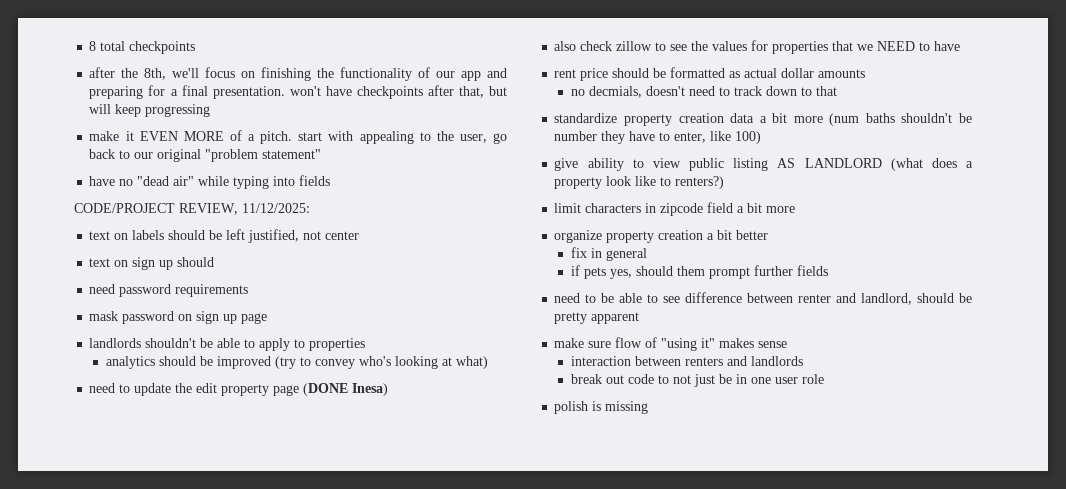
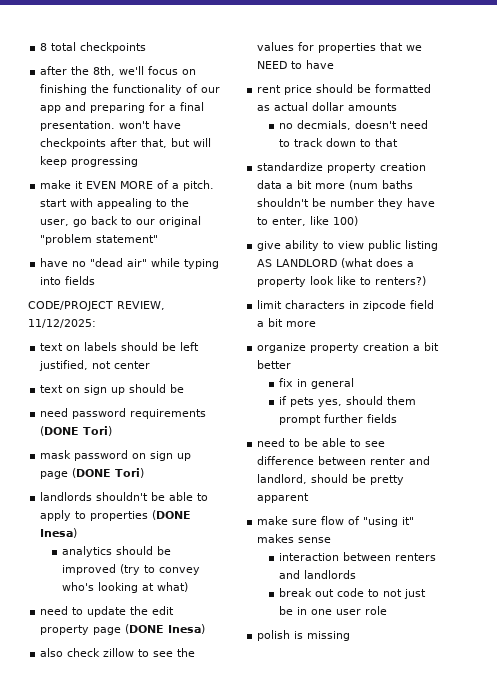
(215, 262) none -> [170,384,185,393] be
(249, 290) none -> [40,426,113,436] (DONE Tori)
(268, 318) none -> [72,468,145,478] (DONE Tori)
(366, 344) none -> [152,510,192,520] [40,528,78,538] (DONE Inesa)

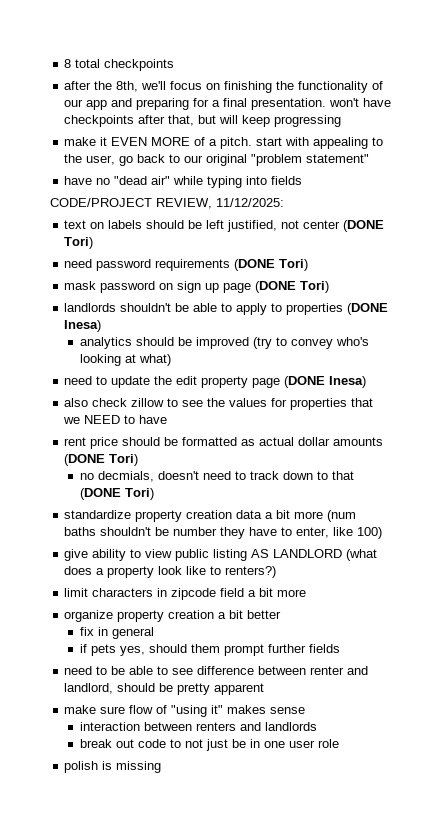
[40,384,185,395] // text on sign up should be -> [343,220,385,232] [64,237,94,249] (DONE Tori)
(398, 107) none -> [64,454,139,466] (DONE Tori)
(398, 142) none -> [79,488,154,500] (DONE Tori)

